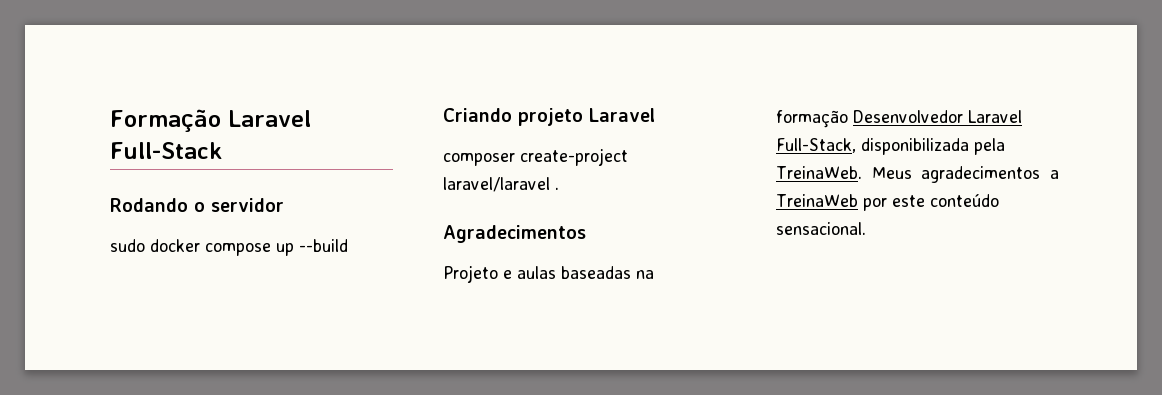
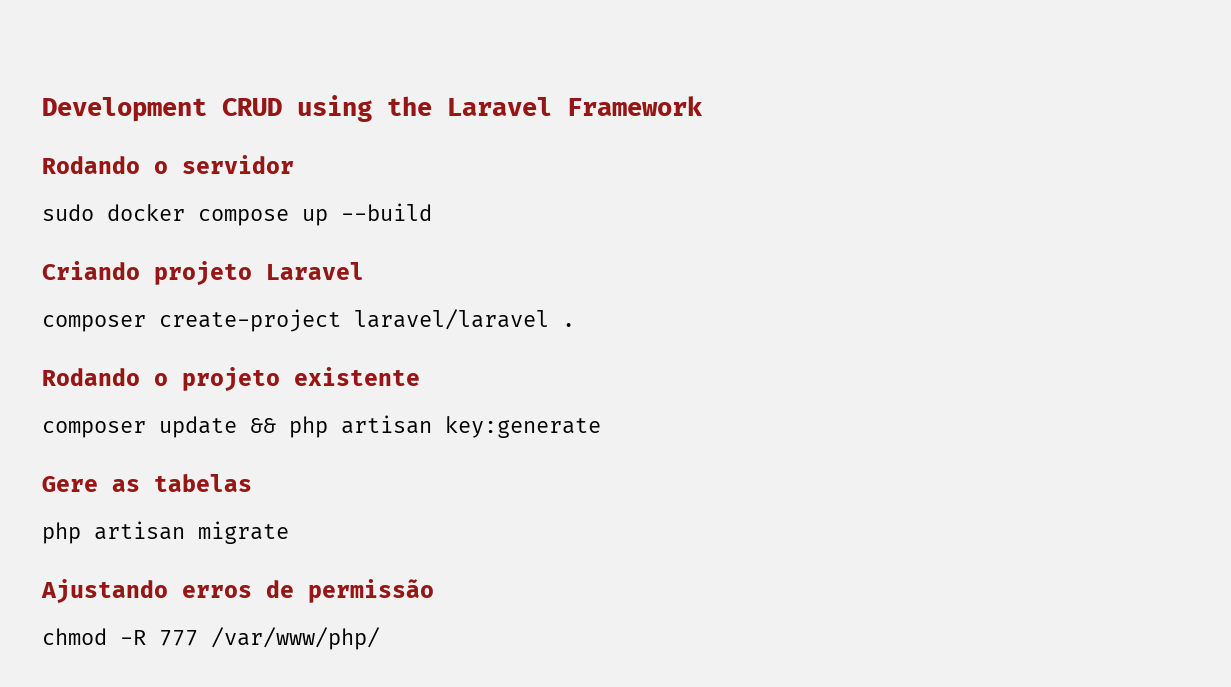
[110,109,311,132] [110,142,222,159] Formação Laravel Full-Stack -> [42,95,703,122] Development CRUD using the Laravel Framework
[443,225,586,243] [443,265,654,283] [776,110,1022,128] [776,138,1005,155] [776,166,1059,183] [776,194,999,211] [776,222,866,235] Agradecimentos // Projeto e aulas baseadas na formação Desenvolvedor Laravel Full-Stack, disponibilizada pela TreinaWeb. Meus agradecimentos a TreinaWeb por este conteúdo sensacional. -> [42,367,420,391] [42,415,601,438] [42,474,252,492] [42,521,289,544] [41,579,434,603] [42,627,380,650] Rodando o projeto existente // composer update && php artisan key:generate // Gere as tabelas // php artisan migrate // Ajustando erros de permissão // chmod -R 777 /var/www/php/

